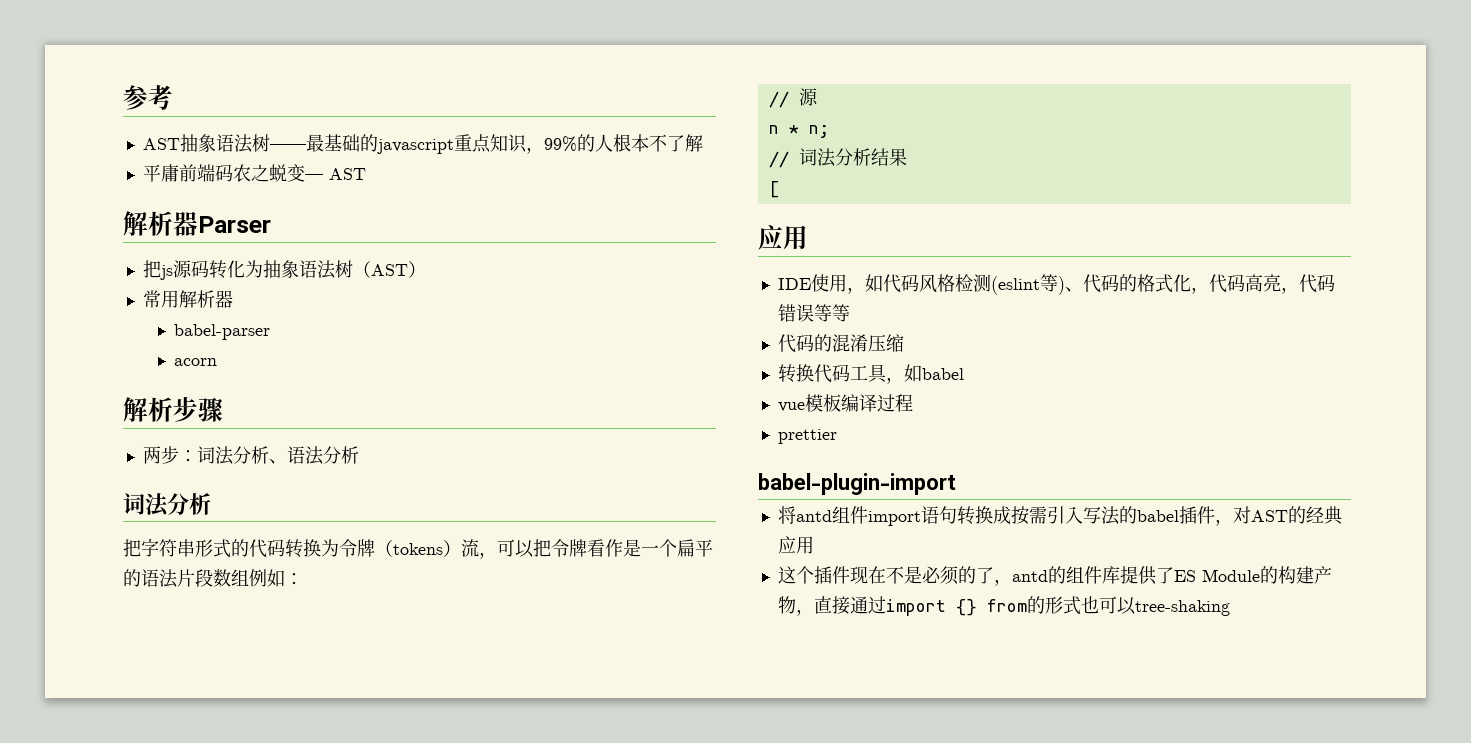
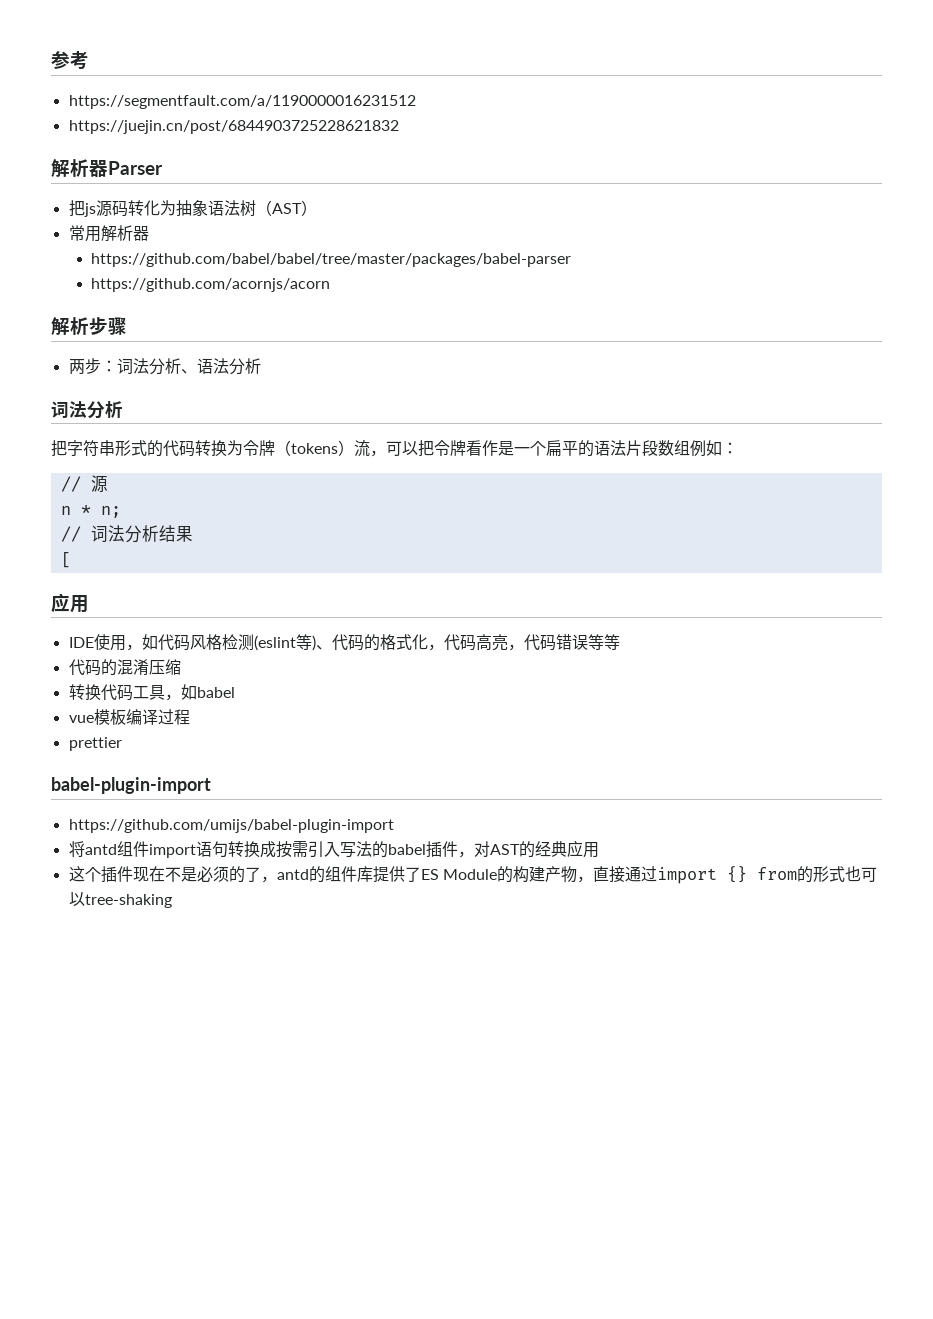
[142,134,703,154] [142,164,366,182] AST抽象语法树——最基础的javascript重点知识，99%的人根本不了解 // 平庸前端码农之蜕变— AST -> [68,95,416,109] [68,120,399,134] https://segmentfault.com/a/1190000016231512 // https://juejin.cn/post/6844903725228621832
[174,324,271,340] [174,358,218,366] babel-parser // acorn -> [91,253,572,267] [91,278,331,292] https://github.com/babel/babel/tree/master/packages/babel-parser // https://github.com/acornjs/acorn
(956, 484) none -> [68,819,394,833] // https://github.com/umijs/babel-plugin-import

